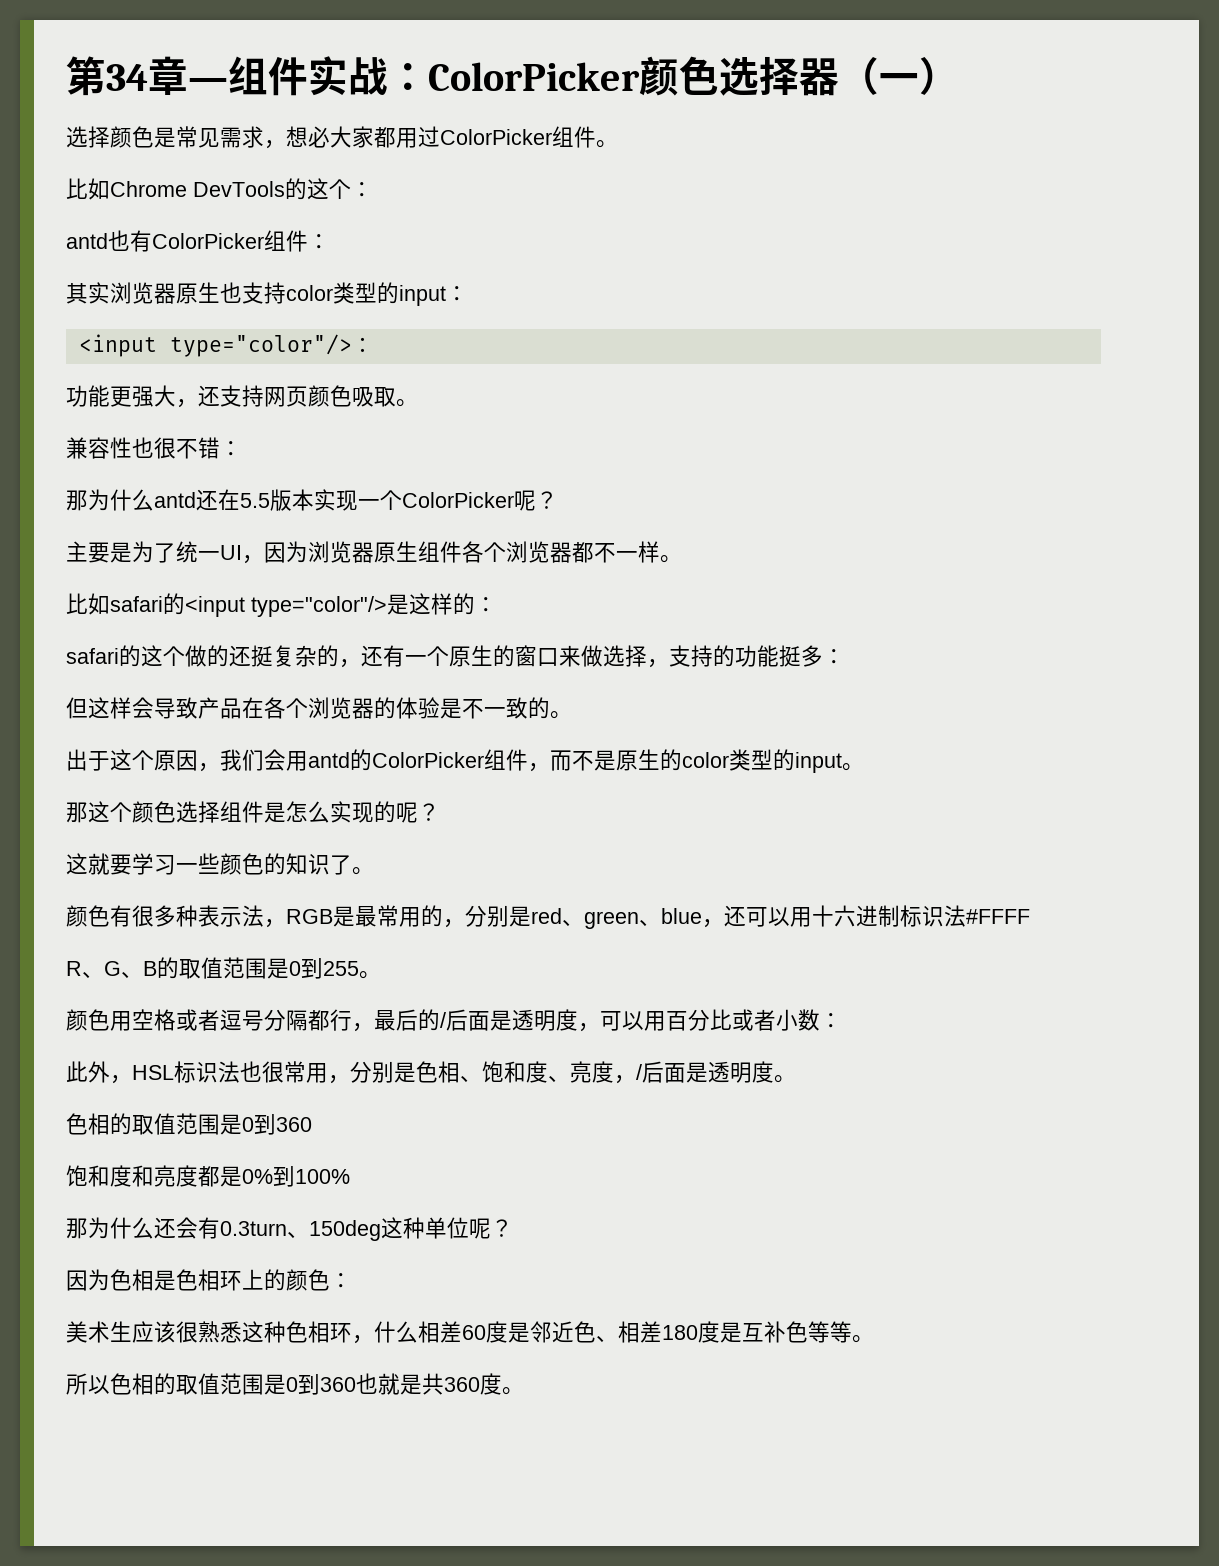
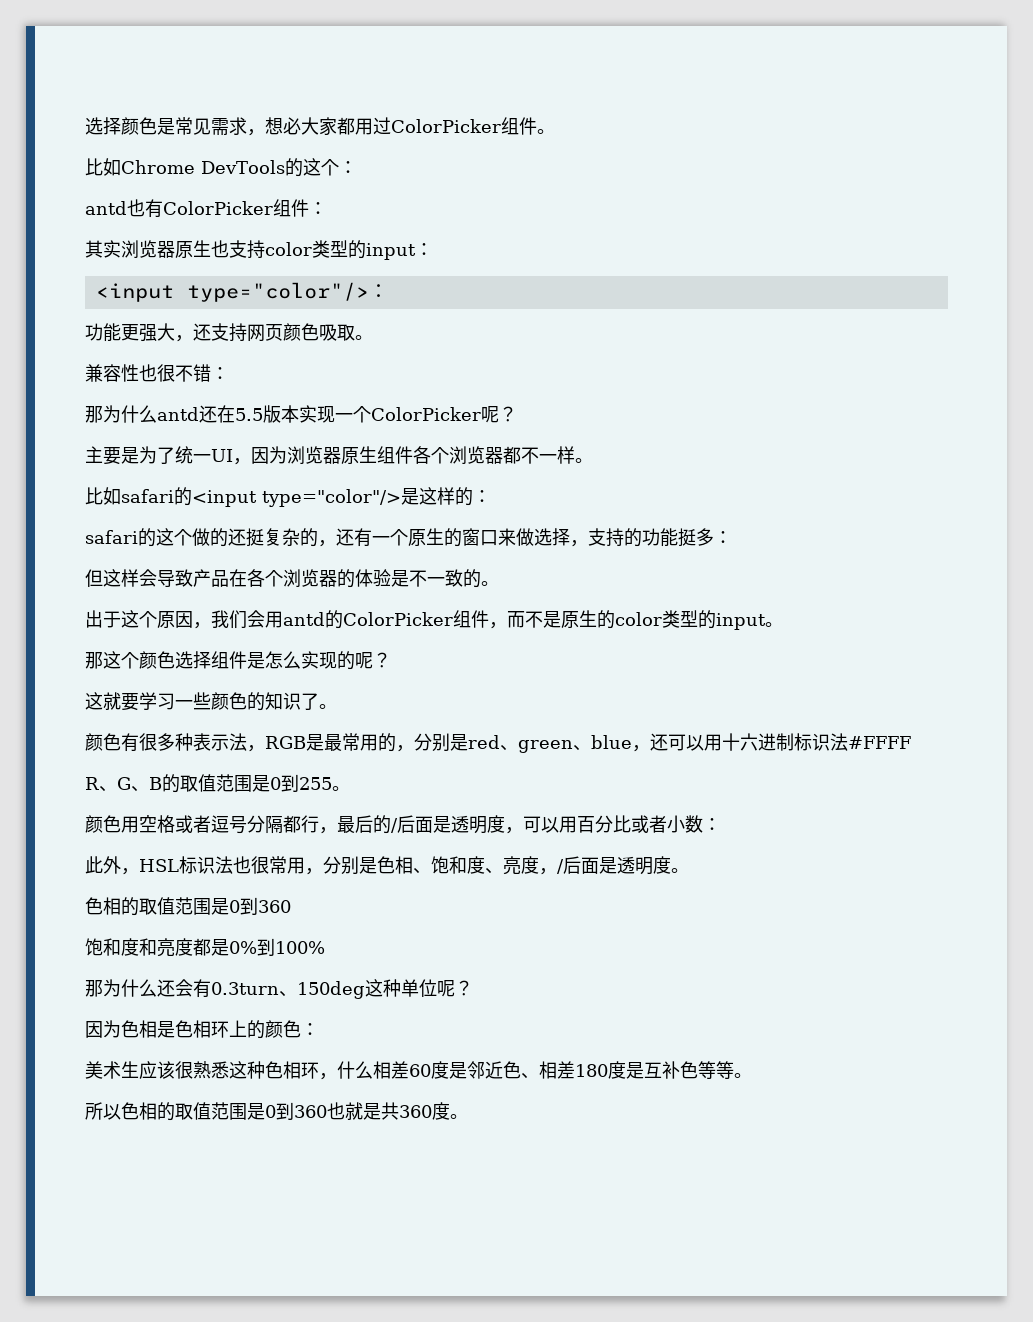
[66,56,959,96] 第34章—组件实战：ColorPicker颜色选择器（一） // -> (85, 126) none

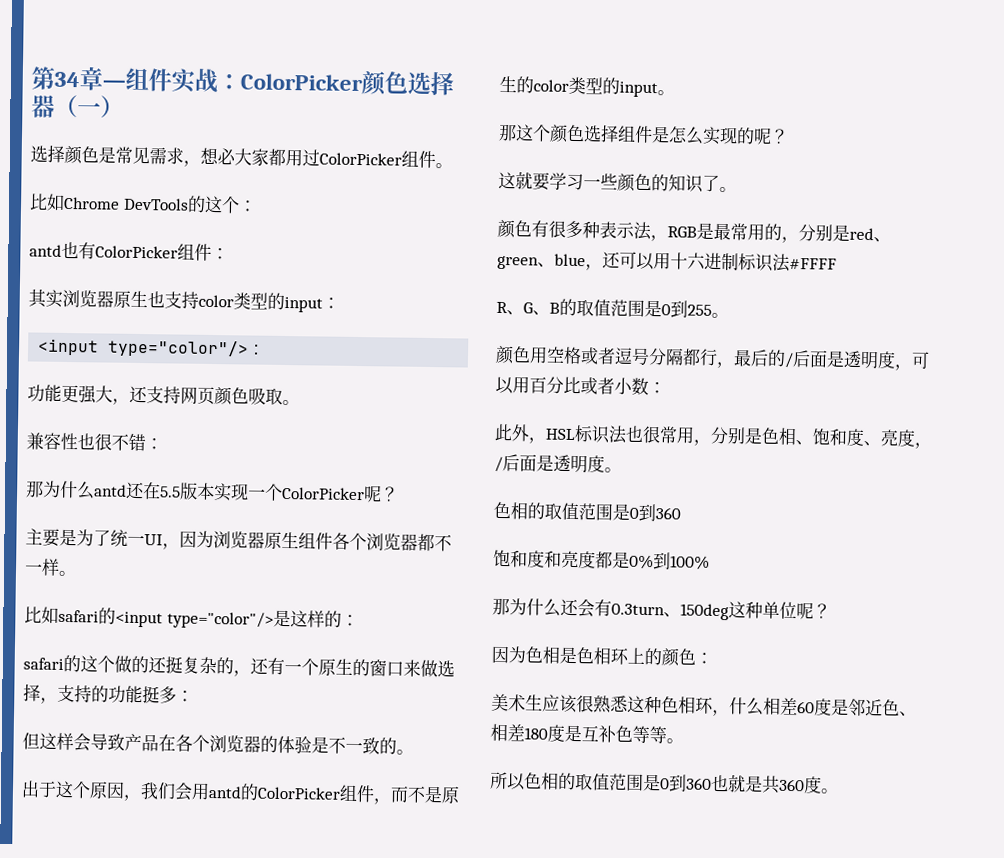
(85, 126) none -> [31,66,454,96] [31,94,124,118] 第34章—组件实战：ColorPicker颜色选择器（一） //

